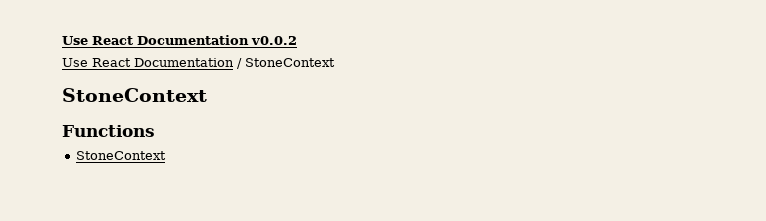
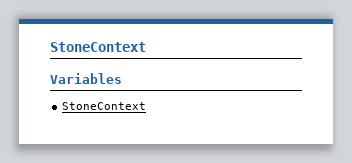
[62,35,297,45] [62,58,335,69] [62,88,207,102] [62,125,155,137] Use React Documentation v0.0.2 // Use React Documentation / StoneContext // StoneContext // Functions -> [50,42,146,52] [50,73,122,84] StoneContext // Variables

